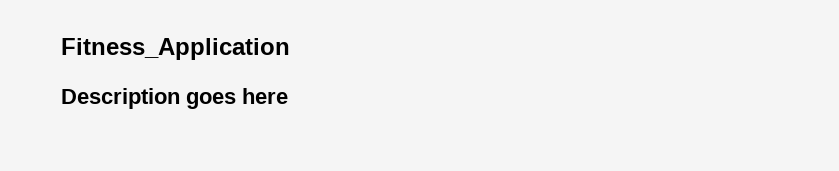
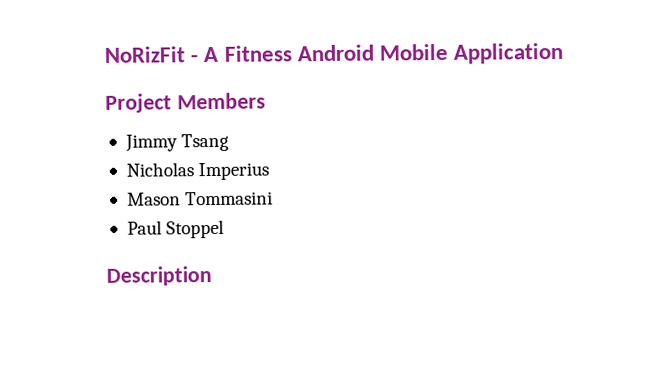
[61,38,290,60] Fitness_Application -> [104,42,564,64] [105,92,266,113] [124,133,230,152] [125,162,270,181] [126,191,274,206] [126,219,225,239] NoRizFit - A Fitness Android Mobile Application // Project Members // Jimmy Tsang // Nicholas Imperius // Mason Tommasini // Paul Stoppel
[186,88,288,109] goes here -> (212, 276) none

